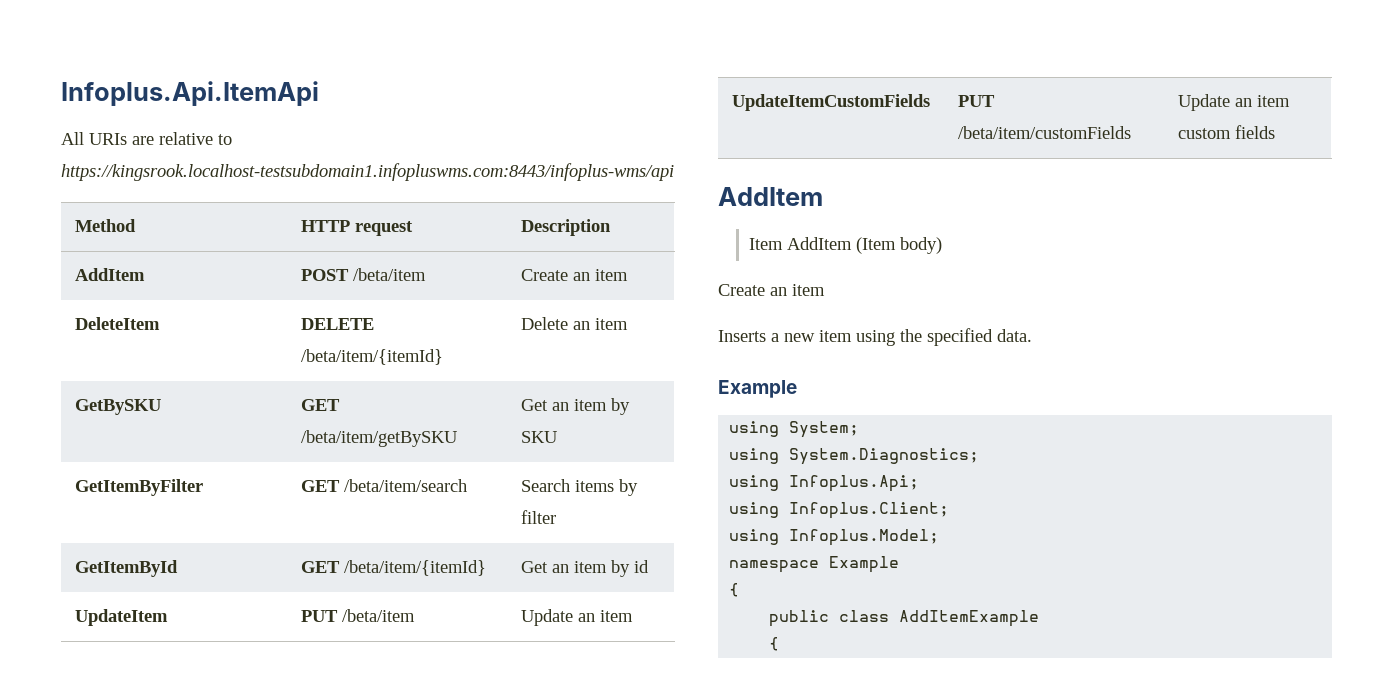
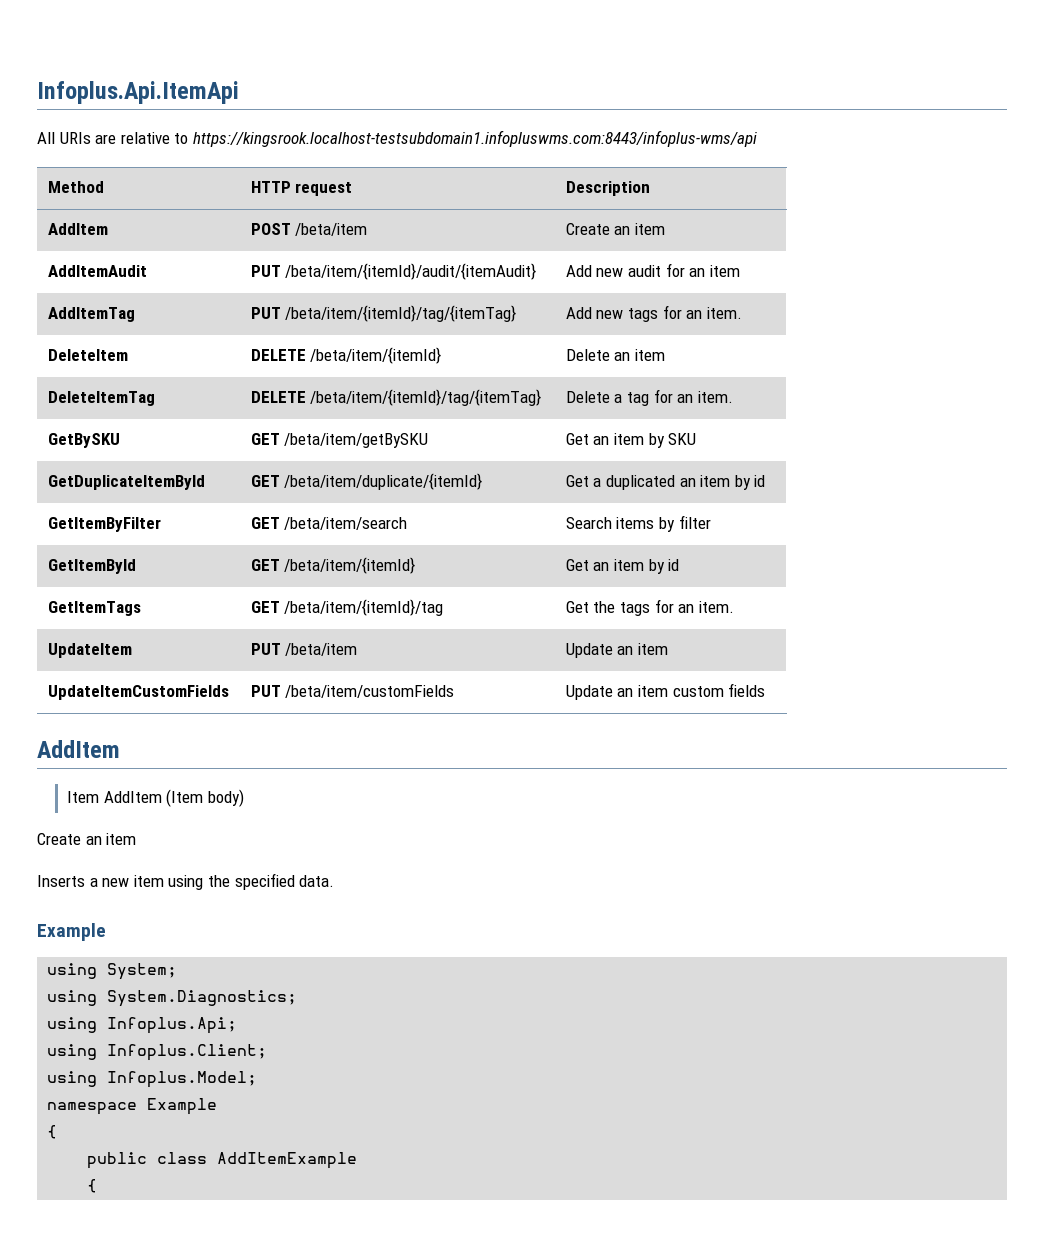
(628, 275) none -> [47,265,147,277] [250,263,537,280] [565,263,740,277] [47,307,135,322] [250,305,517,322] [565,305,742,322] // AddItemAudit | PUT /beta/item/{itemId}/audit/{itemAudit} | Add new audit for an item // AddItemTag | PUT /beta/item/{itemId}/tag/{itemTag} | Add new tags for an item.
(628, 324) none -> [47,391,155,406] [250,389,542,406] [565,389,733,406] // DeleteItemTag | DELETE /beta/item/{itemId}/tag/{itemTag} | Delete a tag for an item.
(557, 437) none -> [47,475,205,490] [250,473,483,490] [565,475,766,490] // GetDuplicateItemById | GET /beta/item/duplicate/{itemId} | Get a duplicated an item by id
(649, 566) none -> [47,601,141,616] [250,599,444,616] [565,599,734,616] // GetItemTags | GET /beta/item/{itemId}/tag | Get the tags for an item.

